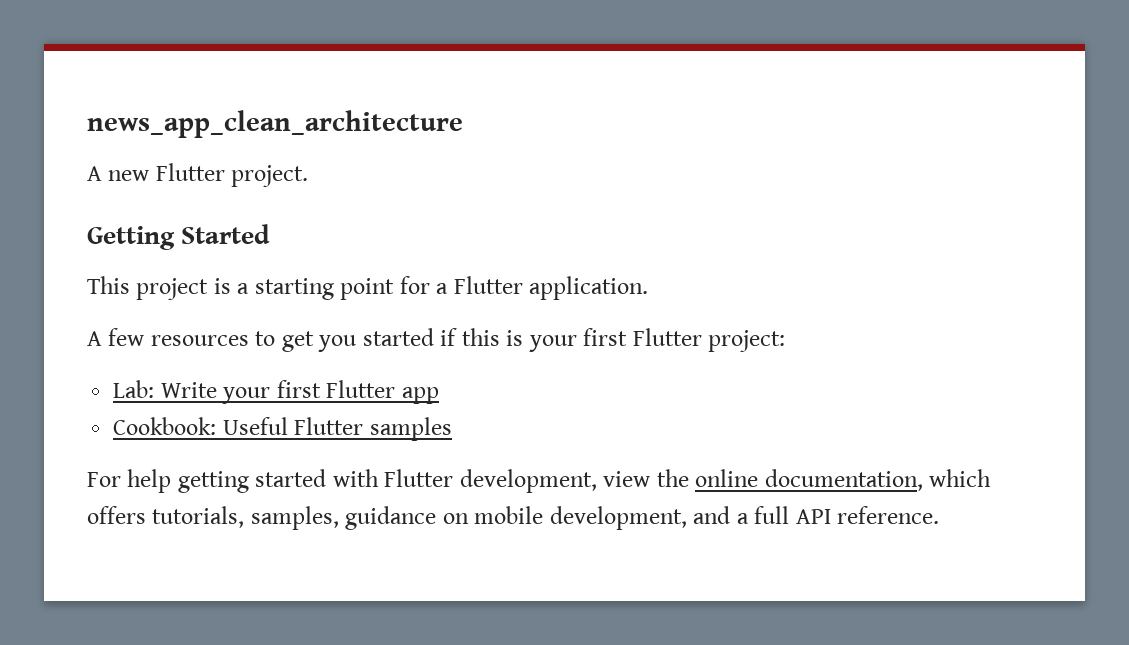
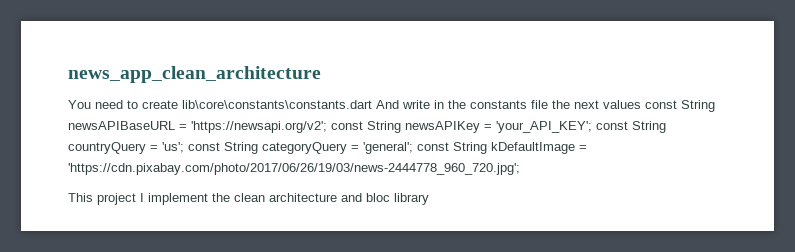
[87,163,309,187] [87,224,271,250] [87,276,649,300] [87,328,786,352] [113,380,439,404] [113,417,452,441] [87,469,992,493] [87,506,940,530] A new Flutter project. // Getting Started // This project is a starting point for a Flutter application. // A few resources to get you started if this is your first Flutter project: // Lab: Write your first Flutter app // Cookbook: Useful Flutter samples // For help getting started with Flutter development, view the online documentation, which offers tutorials, samples, guidance on mobile development, and a full API reference. -> [68,100,715,112] [68,121,666,133] [68,142,587,154] [68,163,520,175] [68,193,429,205] You need to create lib\core\constants\constants.dart And write in the constants file the next values const String newsAPIBaseURL = 'https://newsapi.org/v2'; const String newsAPIKey = 'your_API_KEY'; const String countryQuery = 'us'; const String categoryQuery = 'general'; const String kDefaultImage = 'https://cdn.pixabay.com/photo/2017/06/26/19/03/news-2444778_960_720.jpg'; // This project I implement the clean architecture and bloc library

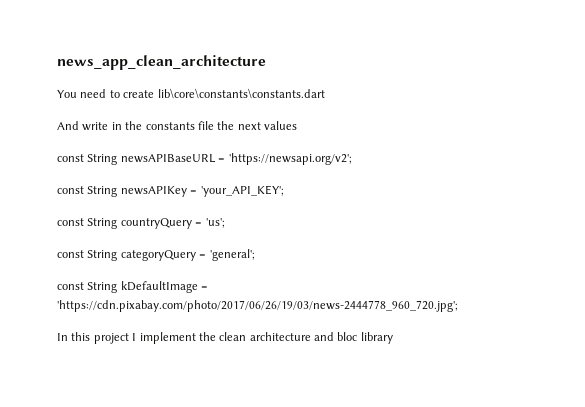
(372, 104) none -> (325, 93) //
(641, 104) none -> (297, 125) //
(327, 127) none -> (352, 159) //
(592, 127) none -> (284, 191) //
(184, 147) none -> (225, 223) //
(413, 148) none -> (255, 255) //
[68,193,93,202] This -> [57,332,91,341] In this

